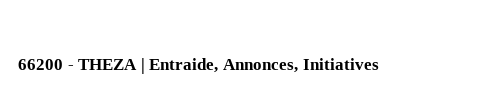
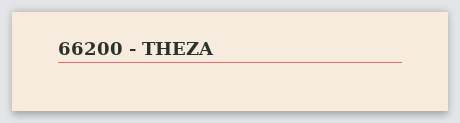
[140,58,379,74] | Entraide, Annonces, Initiatives -> (214, 48) none

